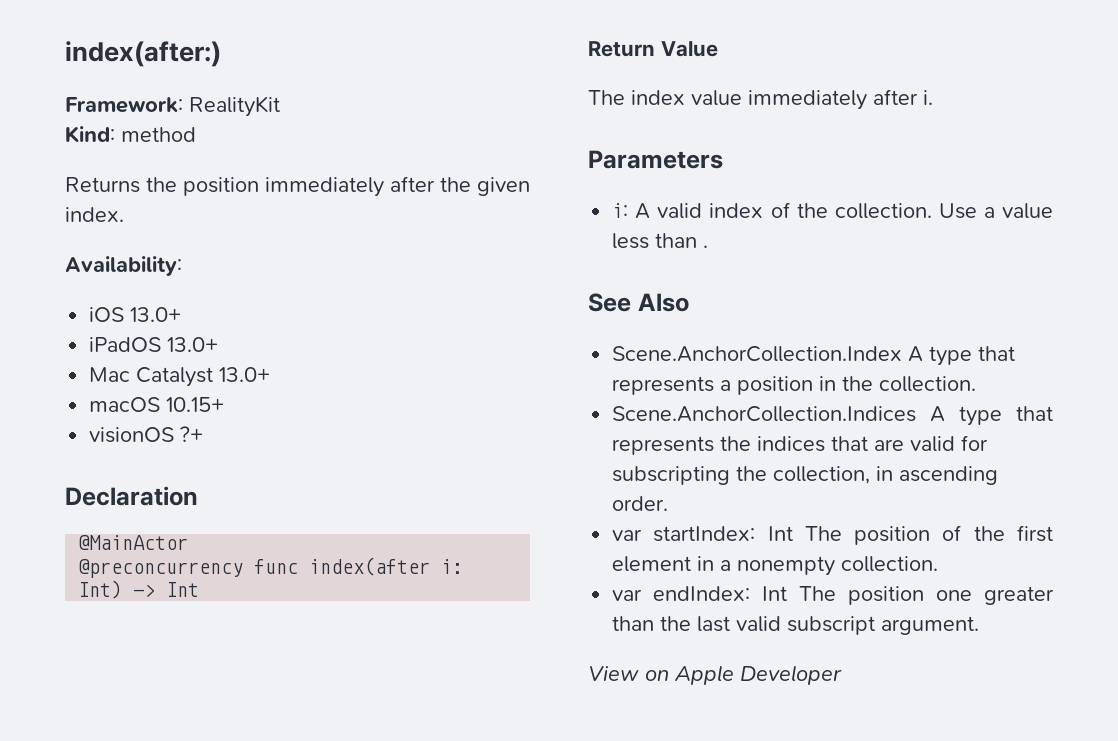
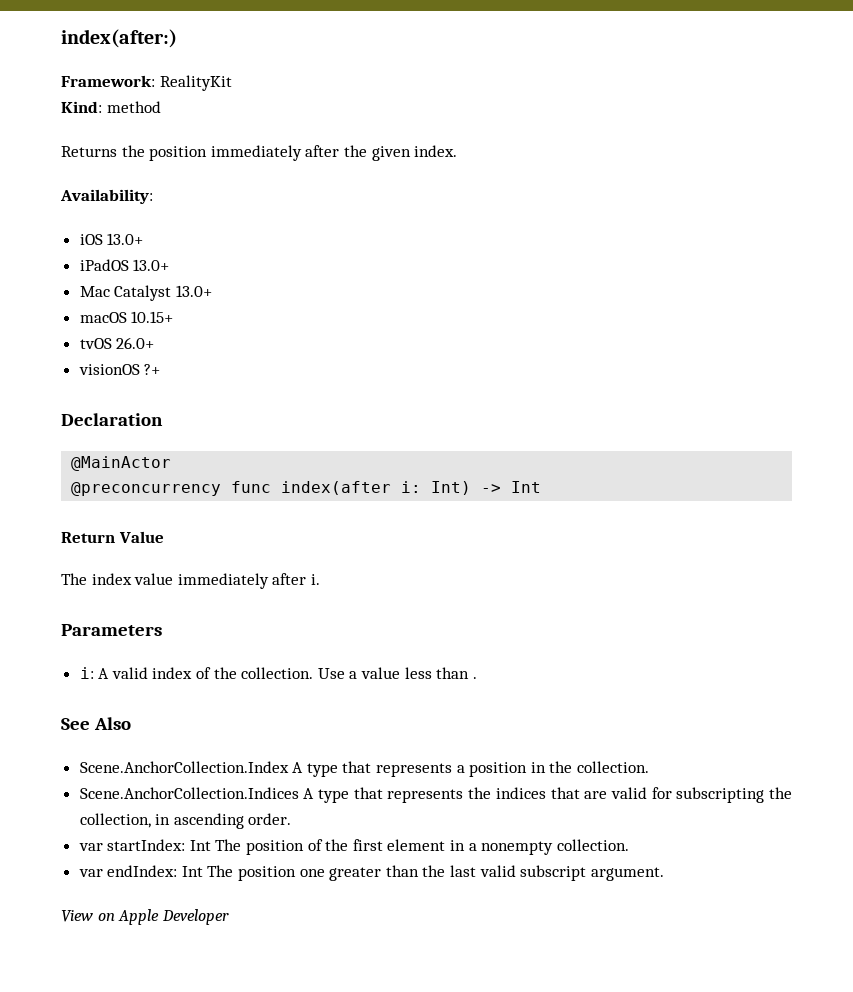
(225, 404) none -> [79,337,155,349] // tvOS 26.0+

